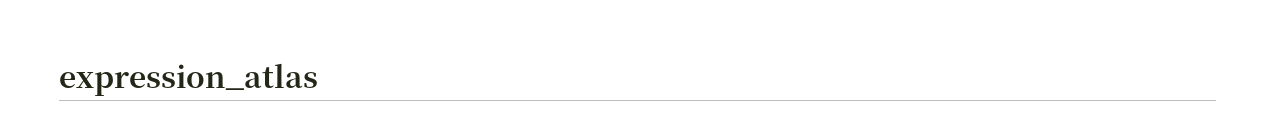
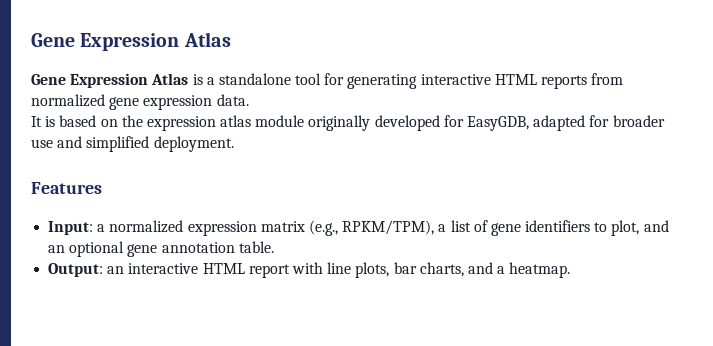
[59,63,318,96] expression_atlas -> [31,32,231,51] [31,73,624,89] [31,94,249,110] [31,115,665,131] [31,136,234,152] [31,182,102,194] [48,220,669,236] [48,241,274,257] [48,262,571,278] Gene Expression Atlas // Gene Expression Atlas is a standalone tool for generating interactive HTML reports from normalized gene expression data. // It is based on the expression atlas module originally developed for EasyGDB, adapted for broader use and simplified deployment. // Features // Input: a normalized expression matrix (e.g., RPKM/TPM), a list of gene identifiers to plot, and an optional gene annotation table. // Output: an interactive HTML report with line plots, bar charts, and a heatmap.

